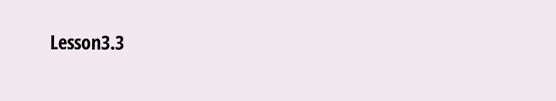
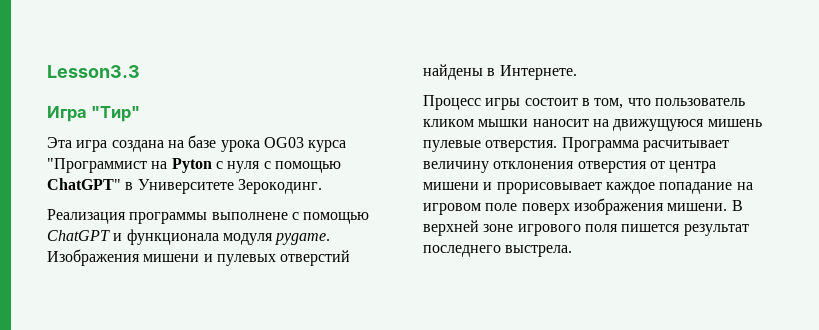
(125, 42) none -> [47,106,141,122] [47,135,347,152] [47,158,341,173] [47,178,322,194] [47,209,370,224] [47,229,331,245] [47,249,351,266] [423,64,577,80] [423,95,745,110] [423,119,762,131] [423,137,729,152] [423,161,717,173] [423,182,753,194] [423,198,743,215] [423,220,749,236] [423,245,573,257] // Игра "Тир" // Эта игра создана на базе урока OG03 курса "Программист на Pyton с нуля с помощью ChatGPT" в Университете Зерокодинг. // Реализация программы выполнене с помощью ChatGPT и функционала модуля pygame. Изображения мишени и пулевых отверстий найдены в Интернете. // Процесс игры состоит в том, что пользователь кликом мышки наносит на движущуюся мишень пулевые отверстия. Программа расчитывает величину отклонения отверстия от центра мишени и прорисовывает каждое попадание на игровом поле поверх изображения мишени. В верхней зоне игрового поля пишется результат последнего выстрела.

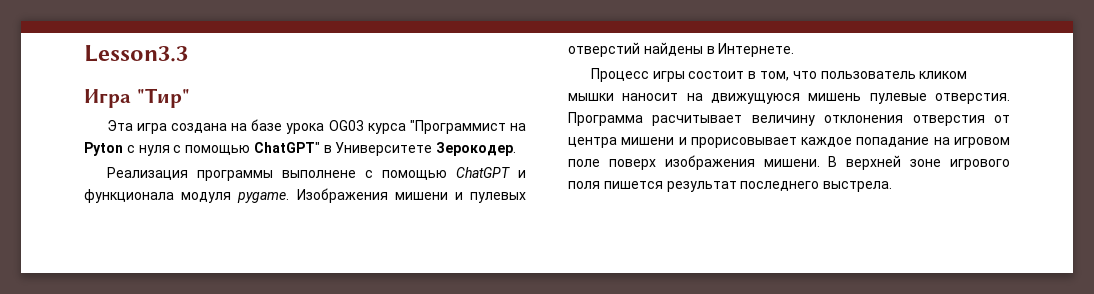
[237,179,322,194] Зерокодинг. -> [436,142,517,156] Зерокодер.

